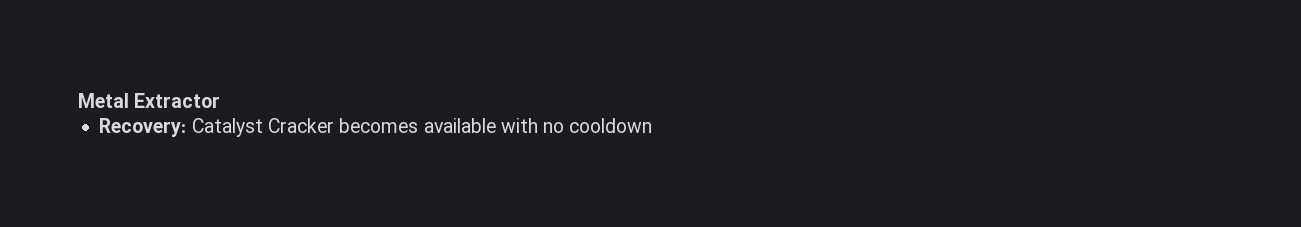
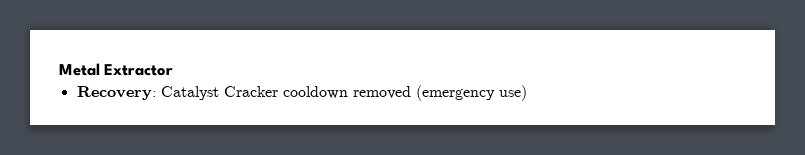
[339,118,653,133] becomes available with no cooldown -> [282,85,527,101] cooldown removed (emergency use)

